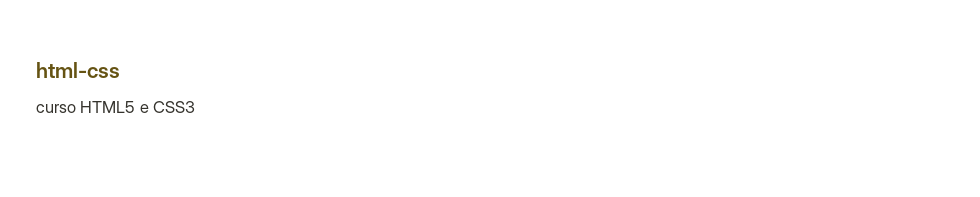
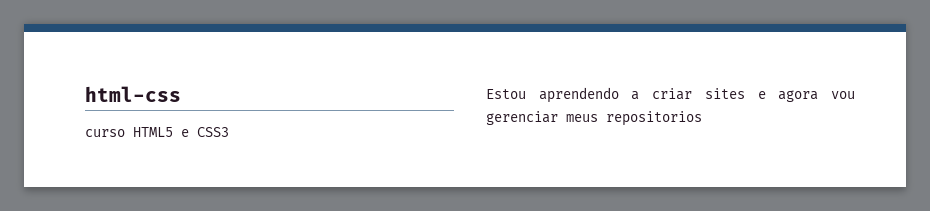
(196, 107) none -> [486,87,855,103] [486,111,702,126] // Estou aprendendo a criar sites e agora vou gerenciar meus repositorios

